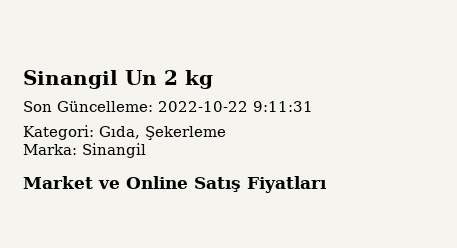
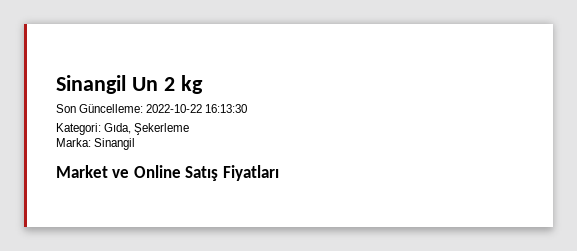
[253,101,313,112] 9:11:31 -> [205,104,248,113] 16:13:30

